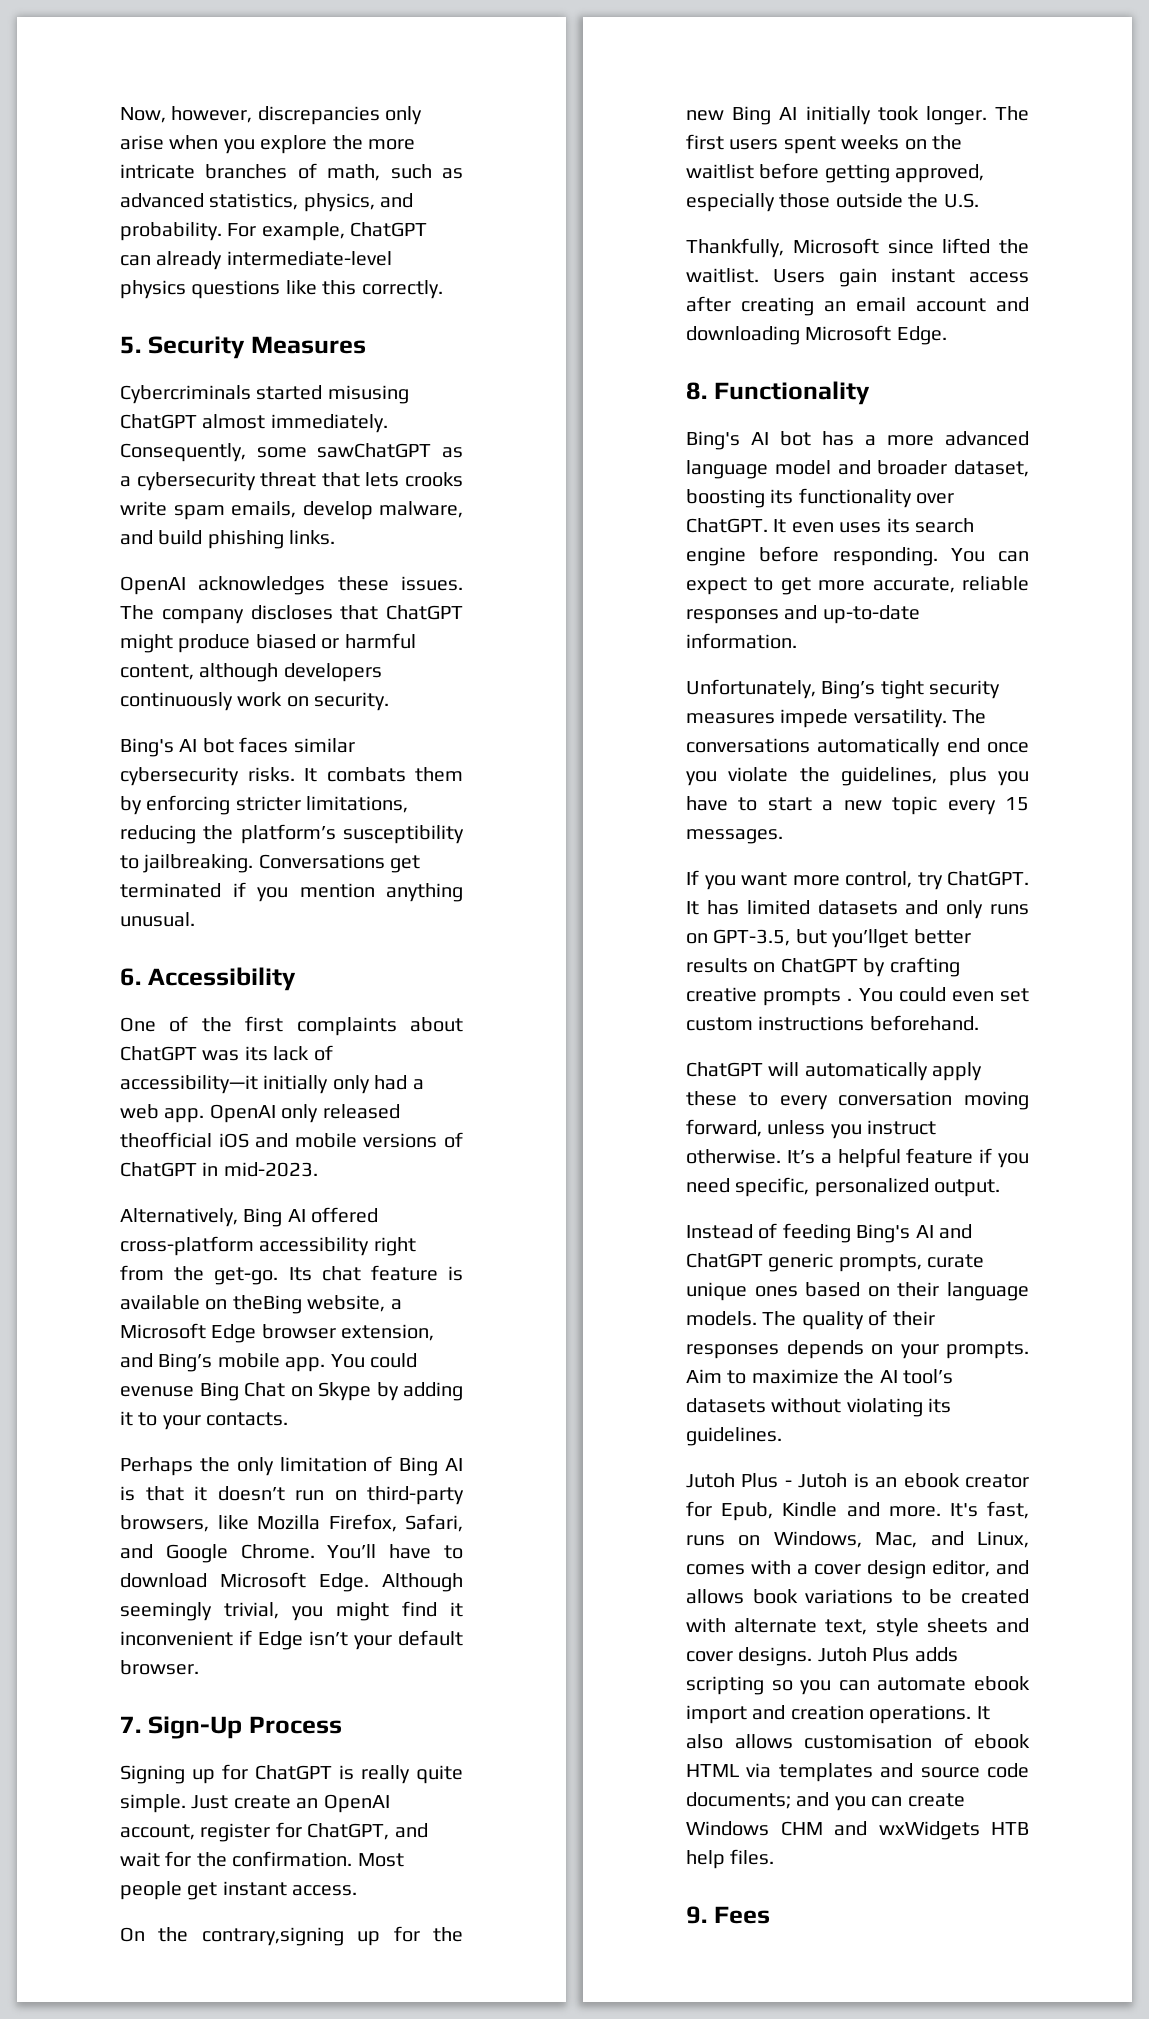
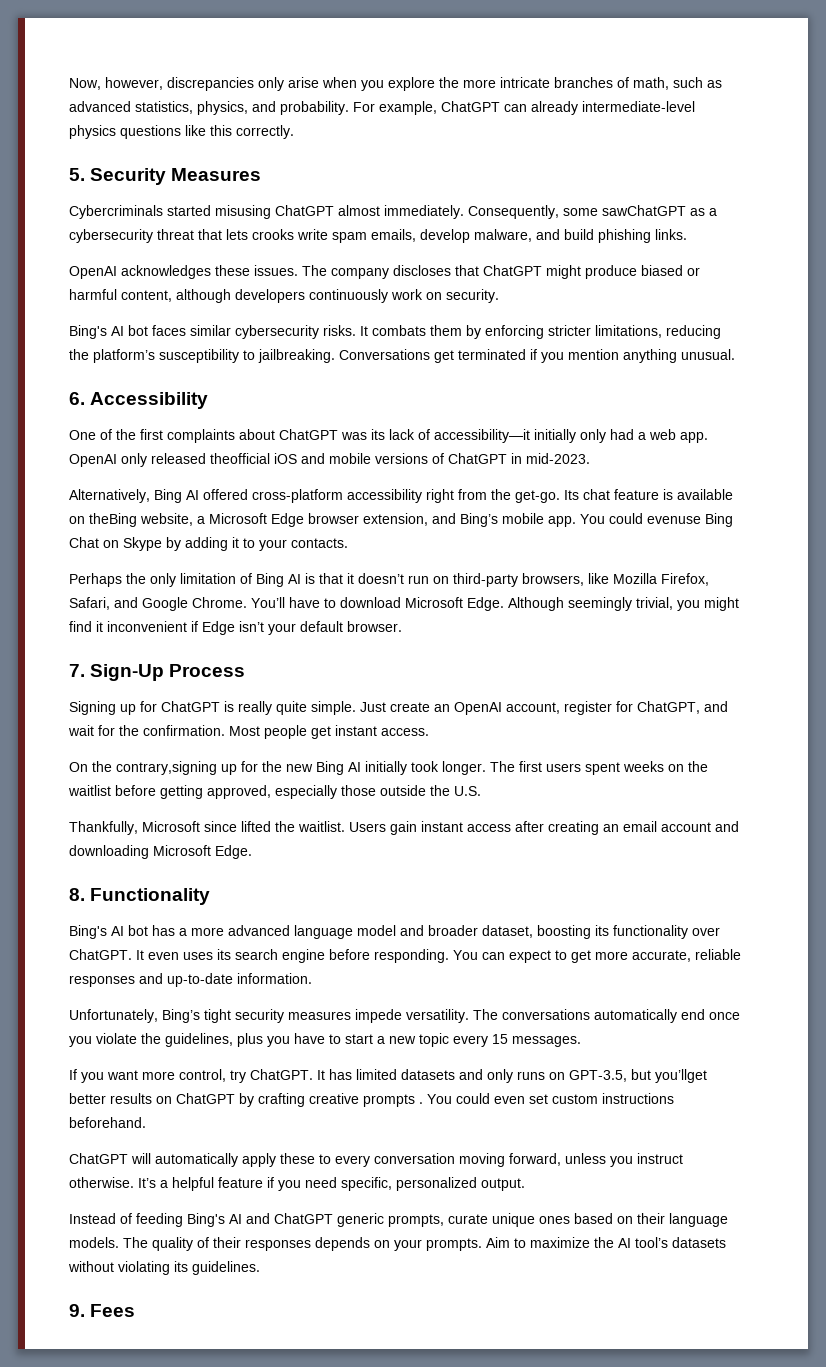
[686,1473,1029,1488] [686,1501,1029,1521] [686,1531,1029,1548] [686,1560,1029,1579] [686,1589,1029,1604] [686,1618,1029,1637] [686,1647,958,1666] [686,1676,1030,1695] [686,1705,990,1724] [686,1733,1030,1749] [686,1763,1029,1782] [686,1792,965,1811] [686,1821,1029,1840] [686,1849,775,1869] // Jutoh Plus - Jutoh is an ebook creator for Epub, Kindle and more. It's fast, runs on Windows, Mac, and Linux, comes with a cover design editor, and allows book variations to be created with alternate text, style sheets and cover designs. Jutoh Plus adds scripting so you can automate ebook import and creation operations. It also allows customisation of ebook HTML via templates and source code documents; and you can create Windows CHM and wxWidgets HTB help files. -> (260, 1268) none

